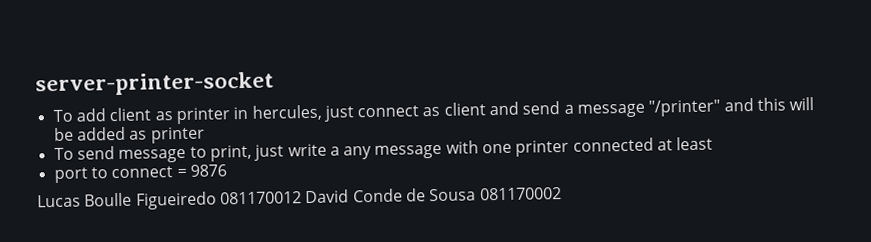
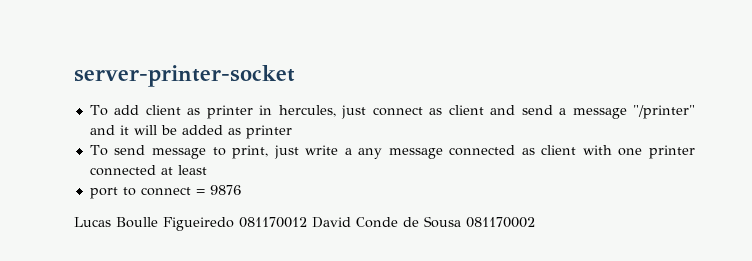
[757,97,787,111] this -> [119,125,129,135] it
(443, 151) none -> [449,145,577,156] connected as client

